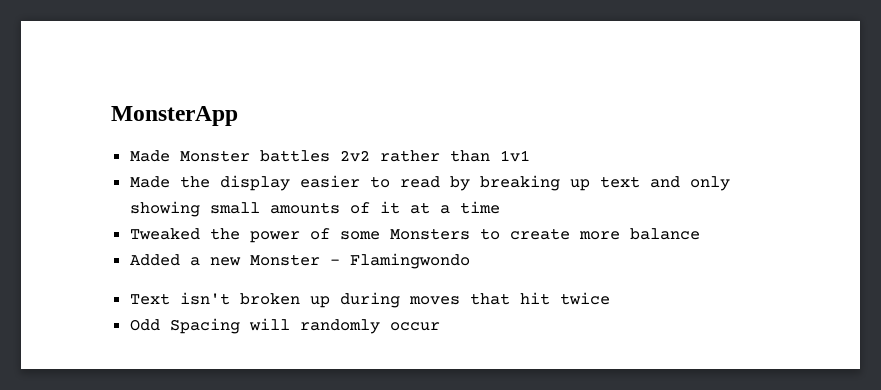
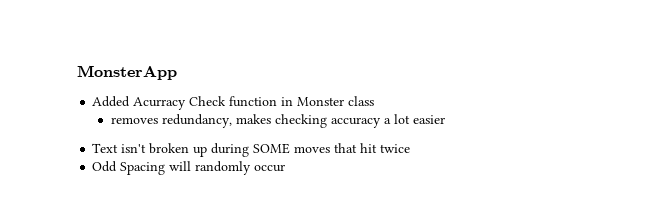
[129,150,530,162] [129,175,730,191] [129,201,500,217] [129,228,700,243] [129,253,470,269] Made Monster battles 2v2 rather than 1v1 // Made the display easier to read by breaking up text and only showing small amounts of it at a time // Tweaked the power of some Monsters to create more balance // Added a new Monster - Flamingwondo -> [92,96,375,110] [110,114,445,128] Added Acurracy Check function in Monster class // removes redundancy, makes checking accuracy a lot easier
(400, 300) none -> [253,143,291,154] SOME

